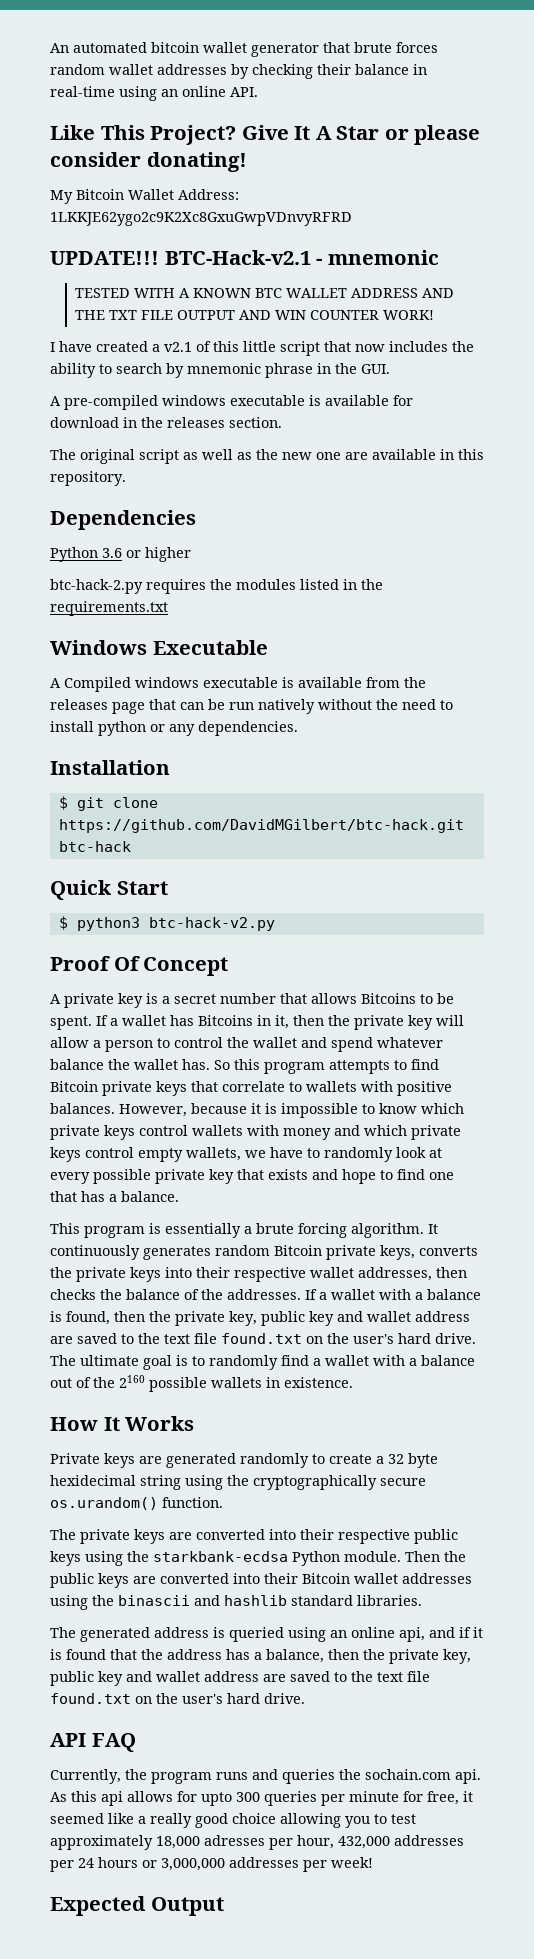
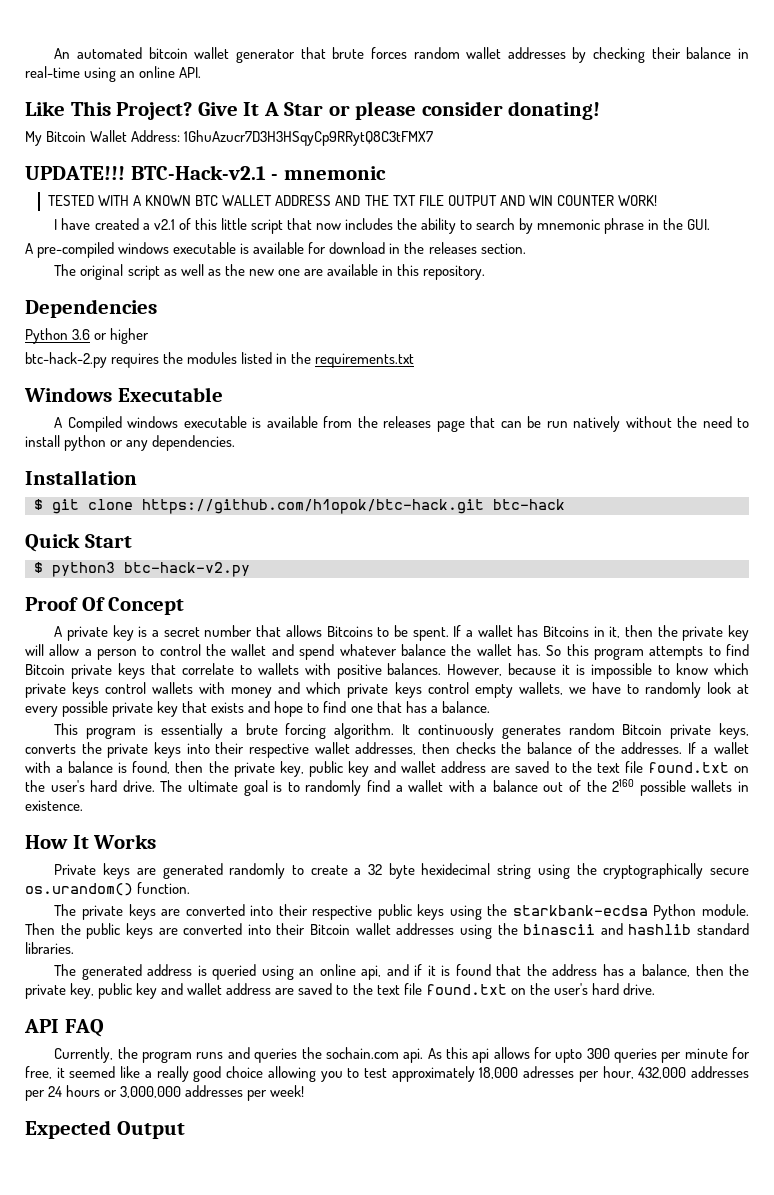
[50,212,352,226] 1LKKJE62ygo2c9K2Xc8GxuGwpVDnvyRFRD -> [184,130,434,146] 1GhuAzucr7D3H3HSqyCp9RRytQ8C3tFMX7
[58,819,464,833] https://github.com/DavidMGilbert/btc-hack.git -> [142,499,484,514] https://github.com/h1opok/btc-hack.git

